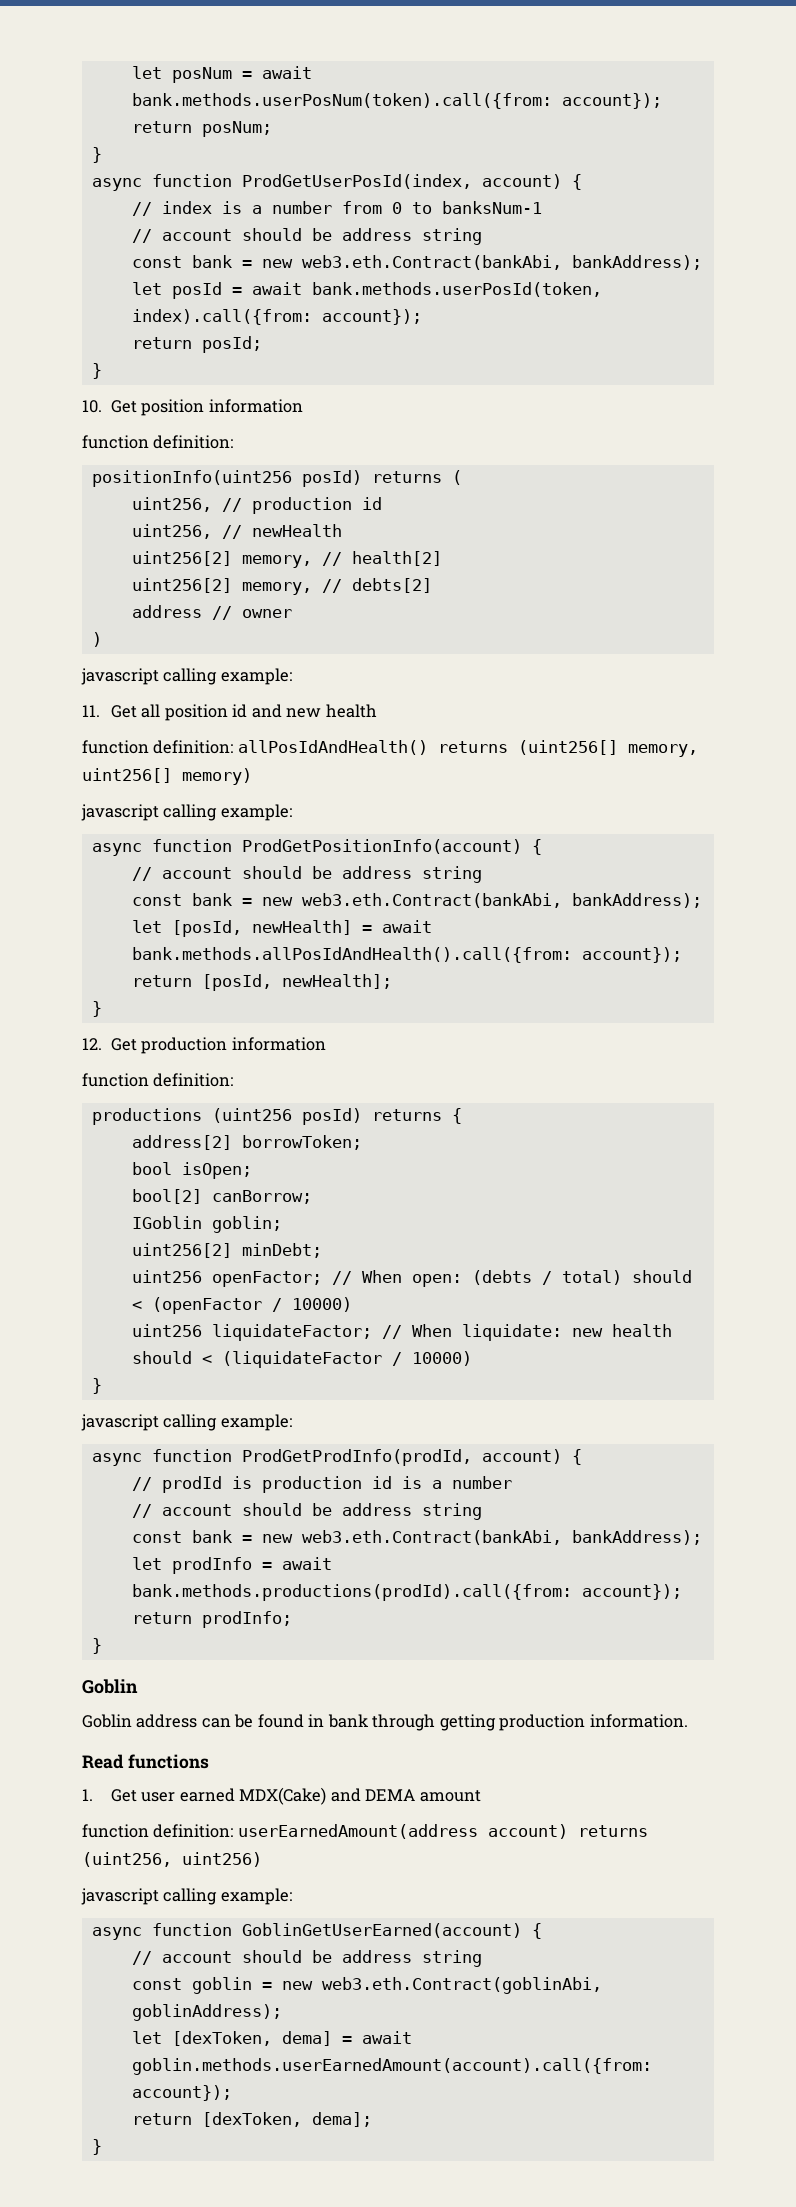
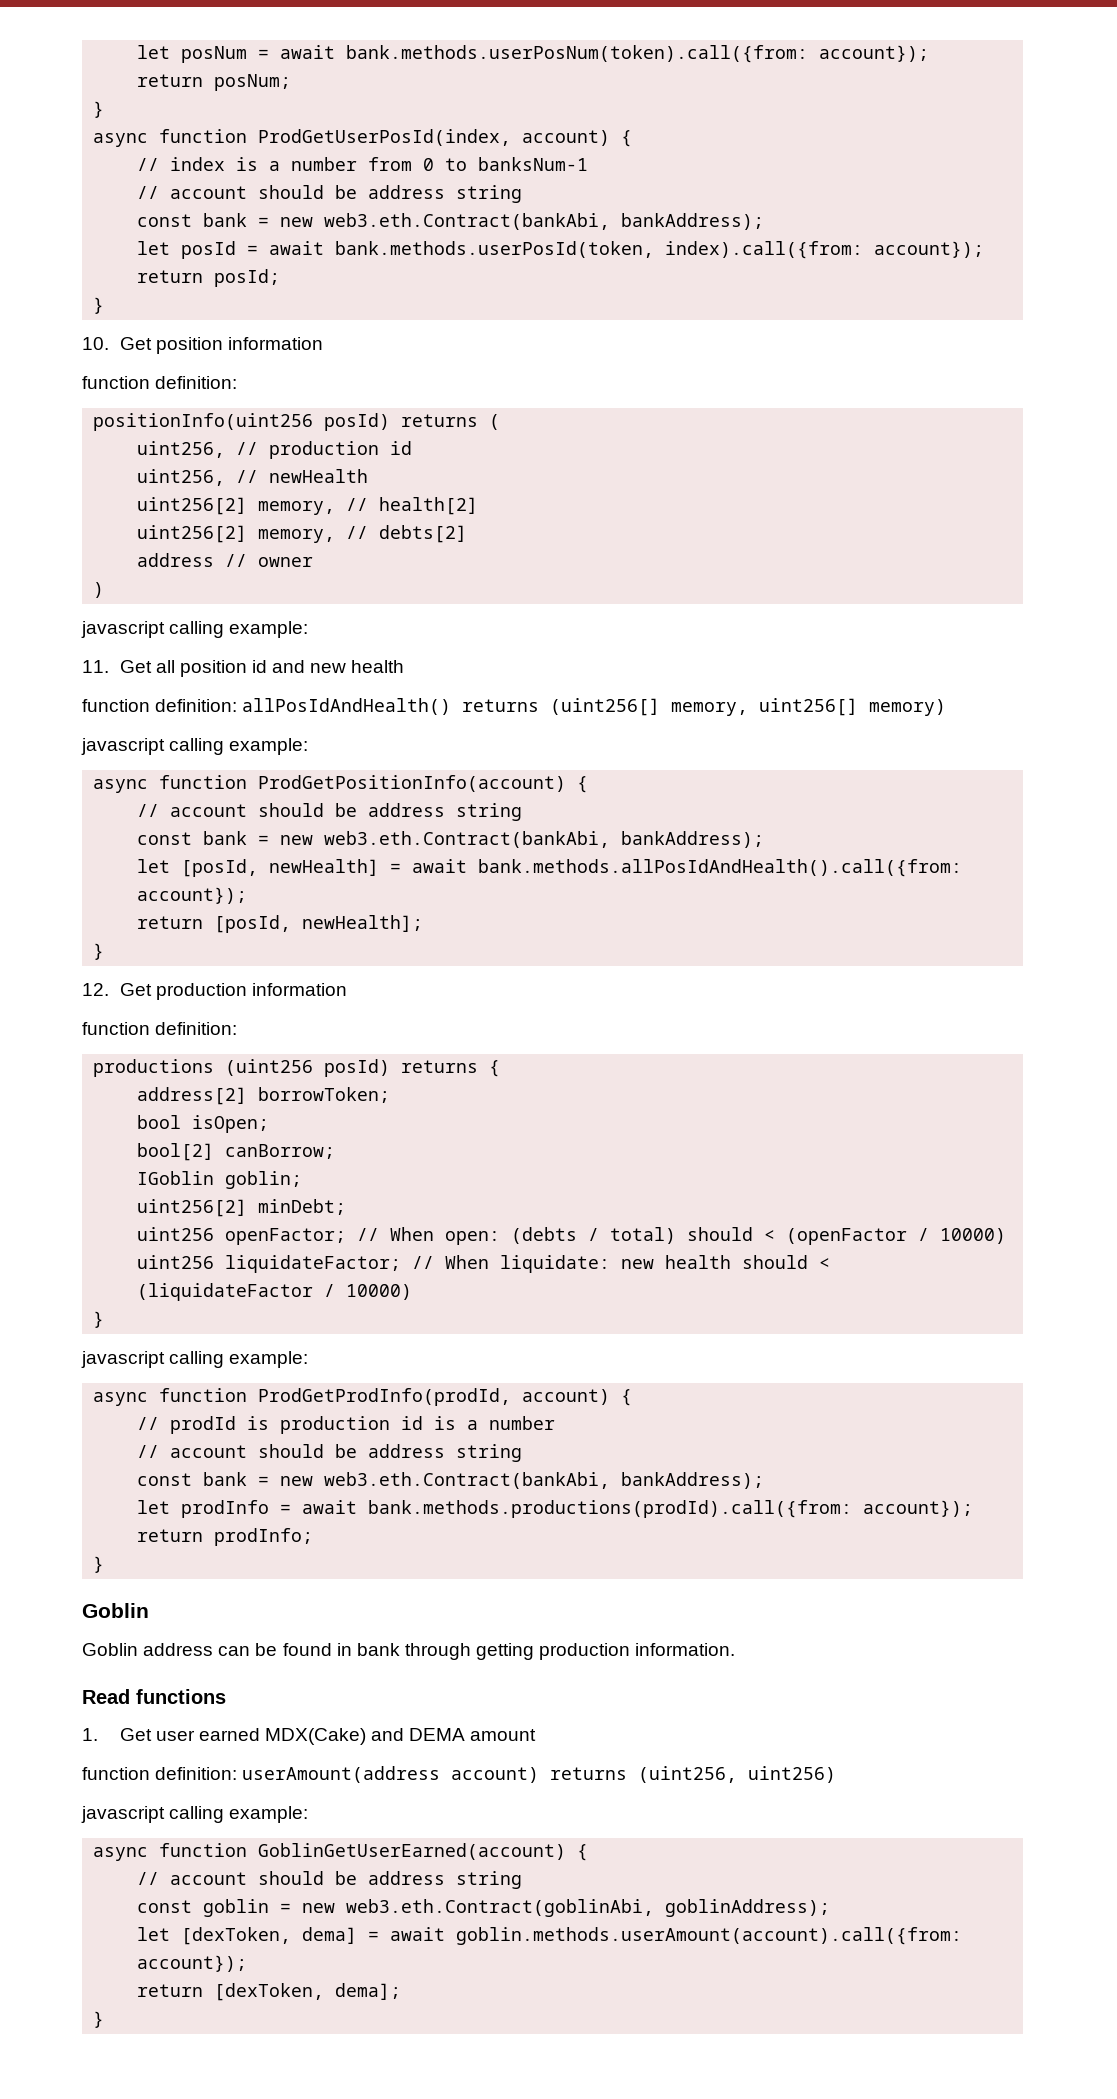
[237,1824,478,1839] userEarnedAmount(address -> [242,1766,441,1783] userAmount(address
[131,2058,652,2075] goblin.methods.userEarnedAmount(account).call({from: -> [456,1927,963,1945] goblin.methods.userAmount(account).call({from:

